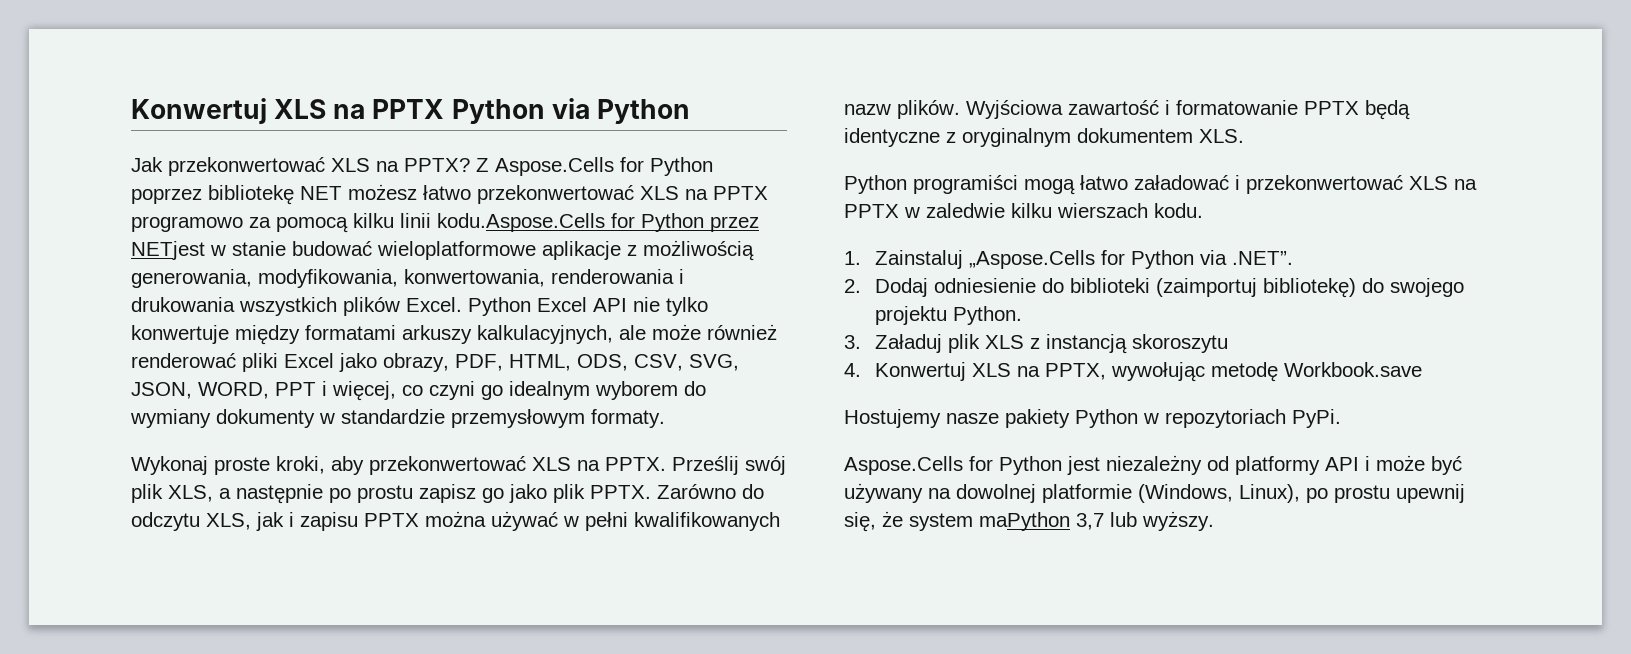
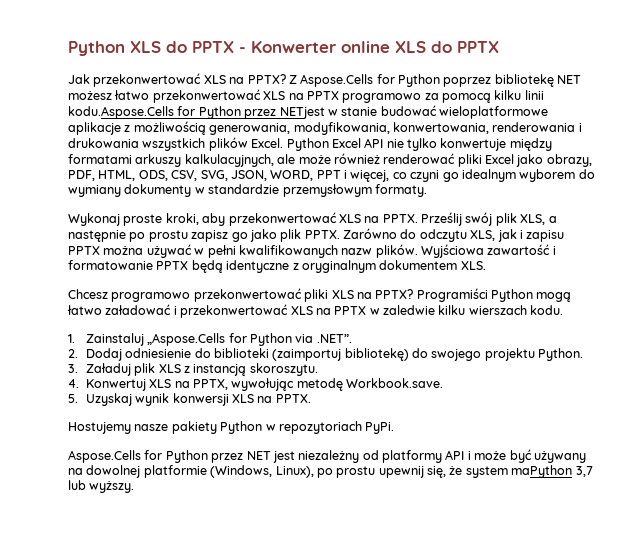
[131,98,690,125] Konwertuj XLS na PPTX Python via Python -> [68,41,499,56] Python XLS do PPTX - Konwerter online XLS do PPTX
[844,175,1018,194] Python programiści -> [68,288,533,302] Chcesz programowo przekonwertować pliki XLS na PPTX? Programiści Python
[1131,334,1228,353] skoroszytu -> [249,363,318,376] skoroszytu.
[1283,362,1422,377] Workbook.save -> [346,378,444,388] [68,393,311,406] Workbook.save. // 5. Uzyskaj wynik konwersji XLS na PPTX.
(1062, 465) none -> [211,451,271,463] przez NET

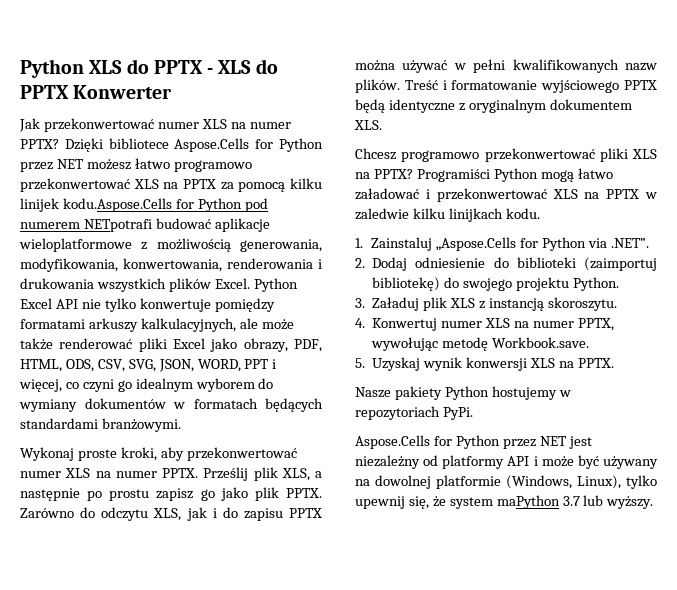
[251,41,499,53] Konwerter online XLS do PPTX -> [218,59,278,74] [20,85,173,99] XLS do PPTX Konwerter
[203,74,554,87] XLS na PPTX? Z Aspose.Cells for Python poprzez bibliotekę -> [157,119,291,129] [20,138,324,152] [20,162,53,172] numer XLS na numer PPTX? Dzięki bibliotece Aspose.Cells for Python przez
[152,89,422,103] przekonwertować XLS na PPTX programowo -> [173,160,252,172] [20,178,216,192] programowo przekonwertować XLS na PPTX
[524,90,544,100] linii -> [20,198,59,212] linijek
[244,105,548,119] [68,122,121,135] przez NETjest w stanie budować wieloplatformowe aplikacje -> [244,198,268,212] [20,218,270,232] [19,238,132,252] pod numerem NETpotrafi budować aplikacje wieloplatformowe
[509,138,552,151] między -> [214,298,275,312] pomiędzy
[333,153,380,164] również -> [20,338,53,350] także
[124,184,427,197] dokumenty w standardzie przemysłowym formaty. -> [84,398,323,412] [20,418,181,432] dokumentów w formatach będących standardami branżowymi.
[338,214,380,223] XLS na -> [20,468,157,478] numer XLS na numer
[465,212,493,226] swój -> (249, 474) none
(523, 234) none -> [222,507,238,518] do
[421,244,551,258] Wyjściowa zawartość -> [404,80,438,90] Treść
(153, 265) none -> [541,80,620,93] wyjściowego
[468,305,527,315] wierszach -> [448,208,503,222] linijkach
[149,379,190,388] XLS na -> [441,318,574,328] numer XLS na numer
[68,422,169,434] Hostujemy nasze -> [355,387,391,398] Nasze
(263, 427) none -> [491,386,557,400] hostujemy
[316,466,376,478] po prostu -> [626,475,657,489] tylko
[575,466,593,477] 3,7 -> [562,496,580,506] 3.7

